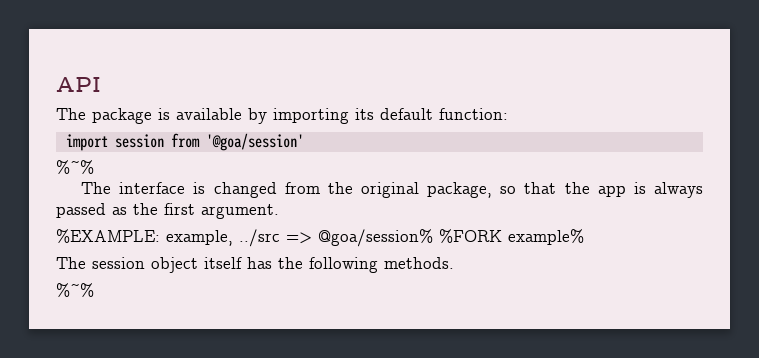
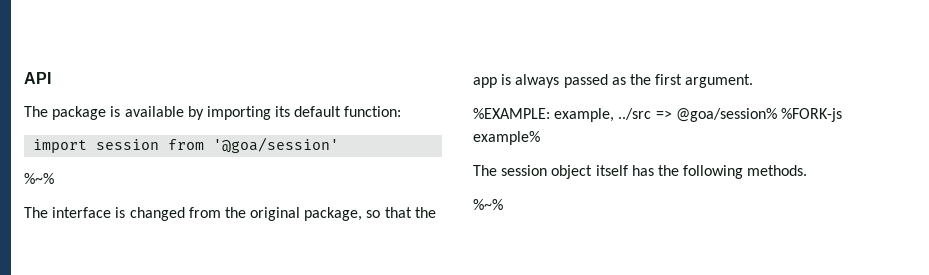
[439,229,502,243] %FORK -> [780,108,842,122] %FORK-js

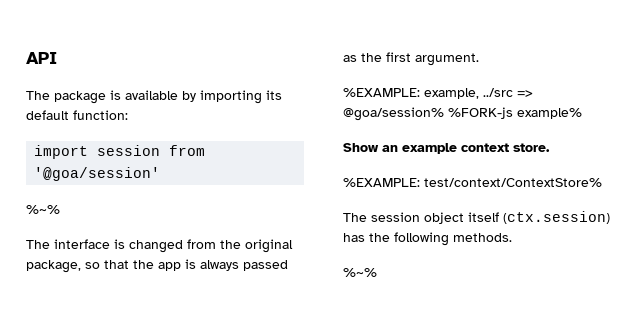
(540, 138) none -> [343,143,550,154] [343,178,602,187] // Show an example context store. // %EXAMPLE: test/context/ContextStore%
(628, 170) none -> [503,211,610,224] (ctx.session)

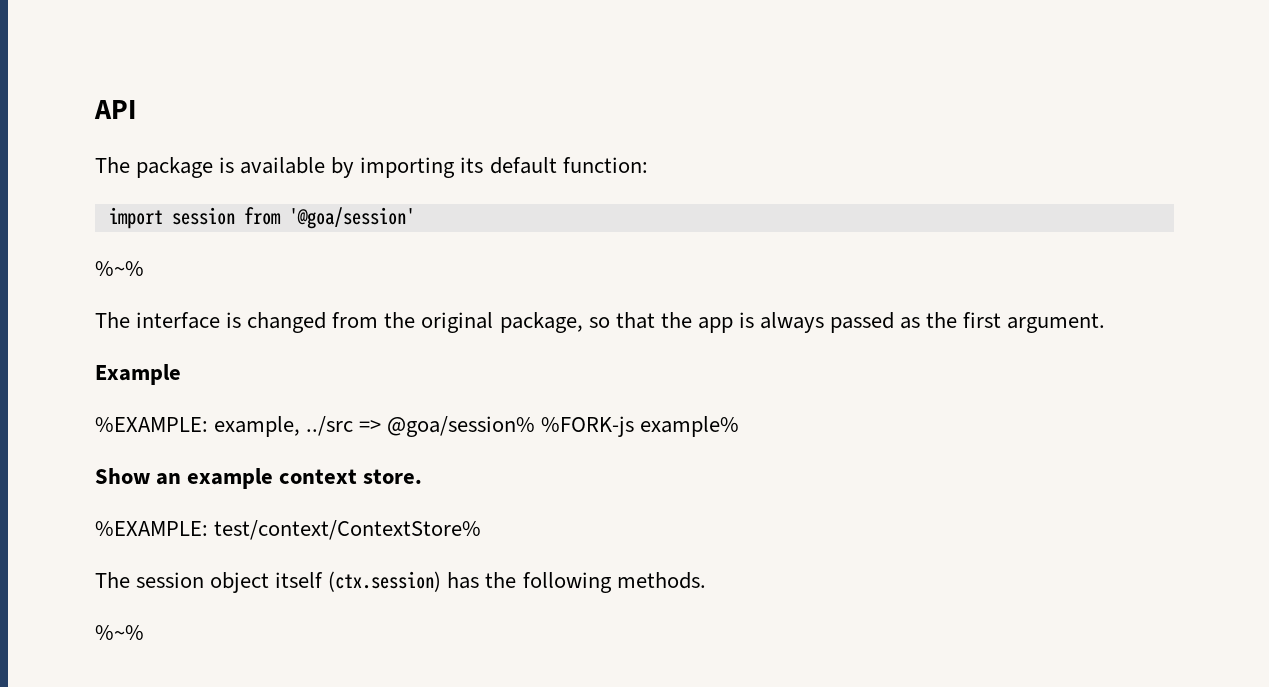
(479, 59) none -> [95,364,181,385] // Example

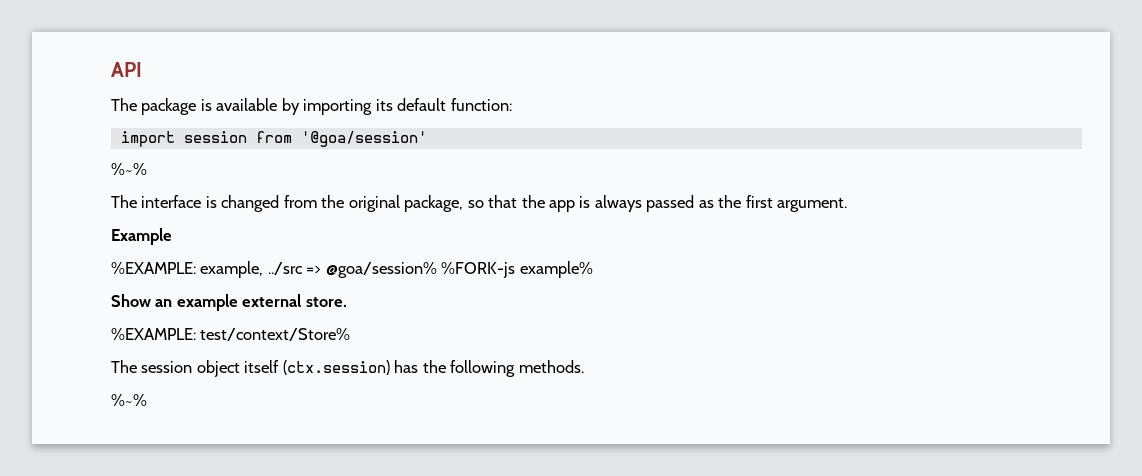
[279,469,358,484] context -> [242,294,302,307] external
[214,520,482,540] test/context/ContextStore% -> [200,328,351,341] test/context/Store%

